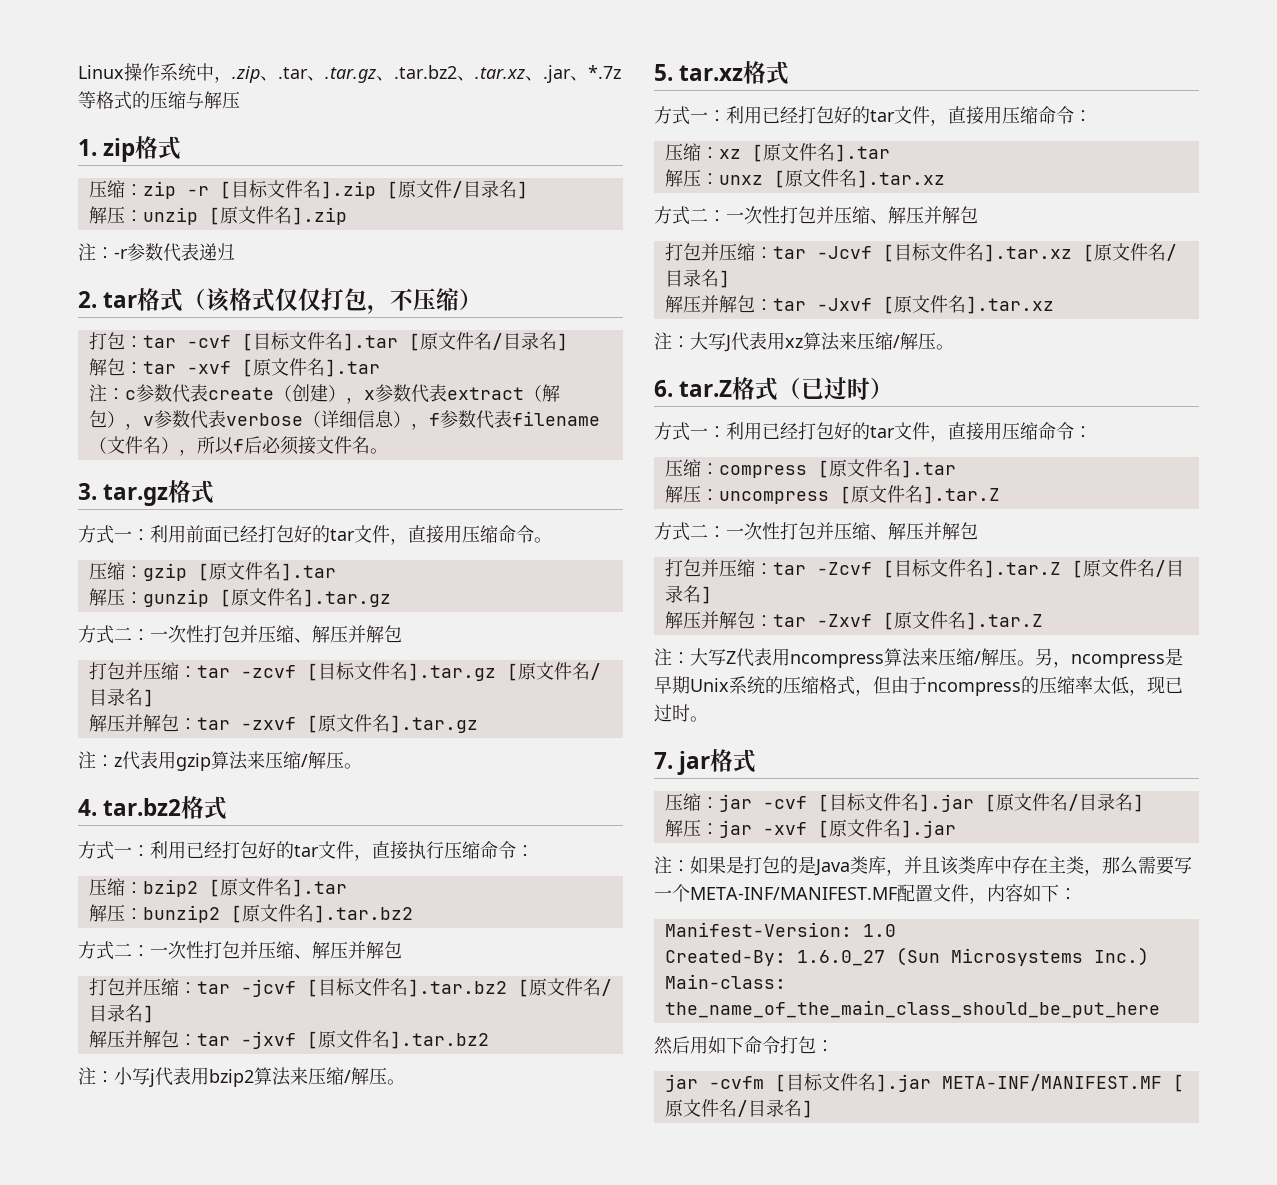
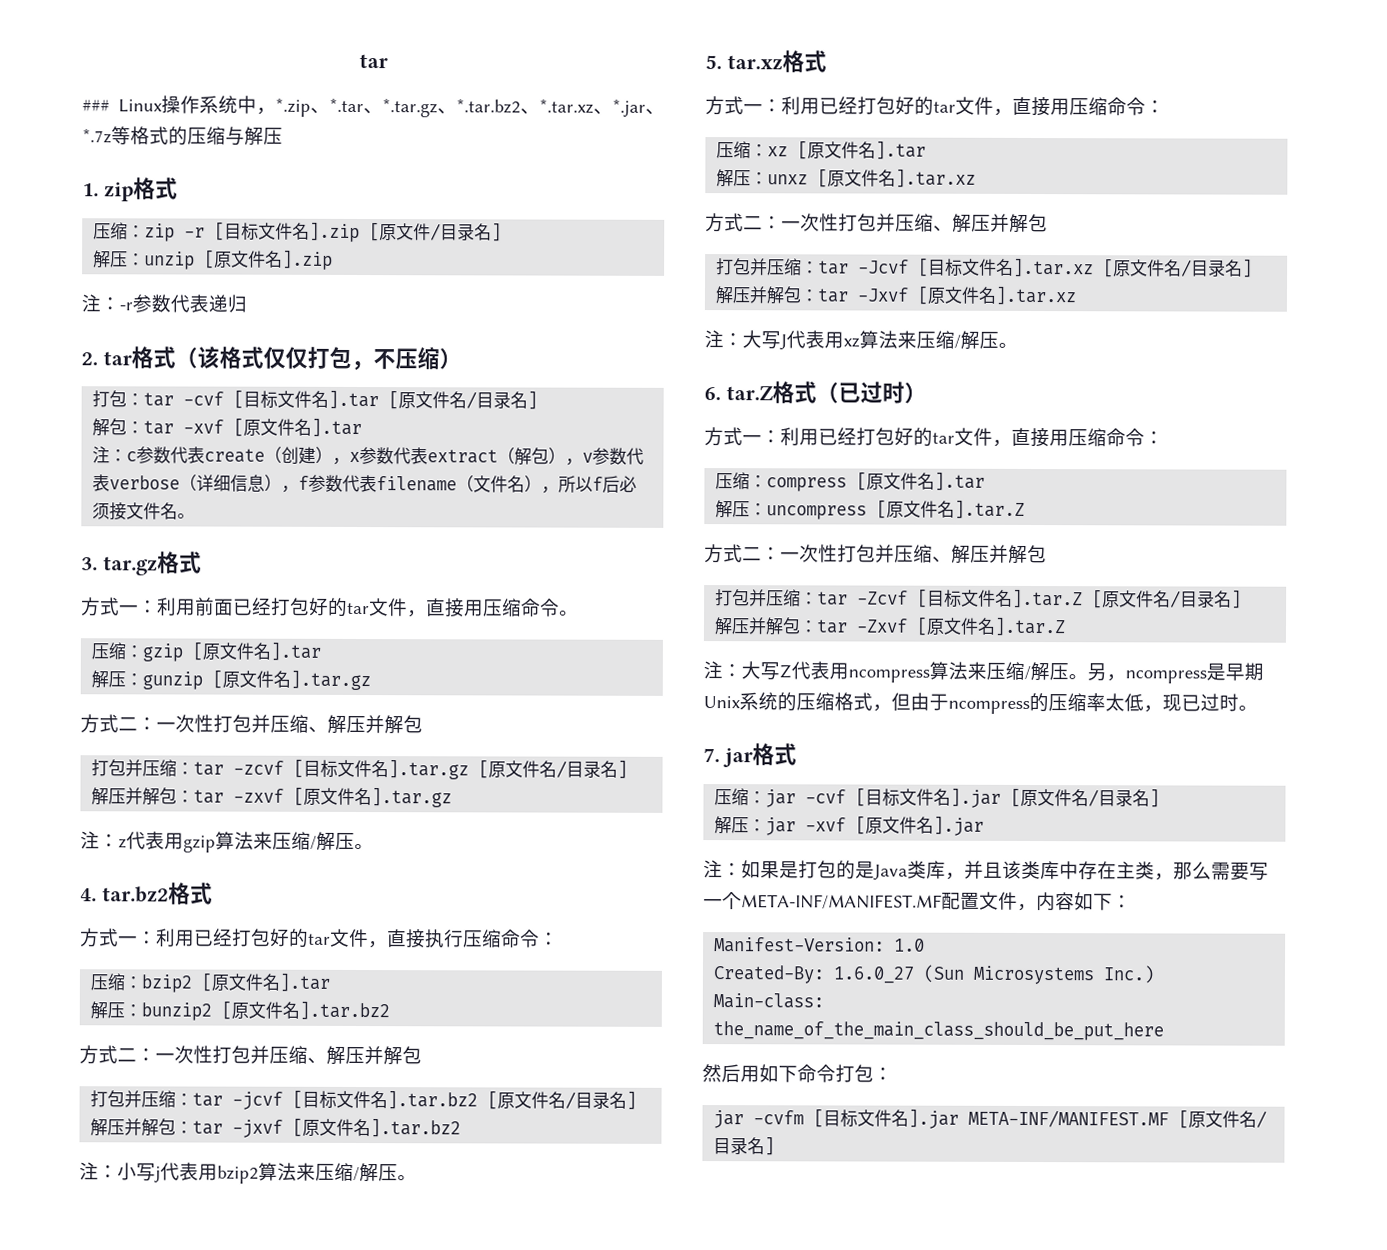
(78, 72) none -> [359,54,388,69] [82,99,110,112] tar // ###
[232,65,571,83] .zip、.tar、.tar.gz、.tar.bz2、.tar.xz、.jar -> [275,97,646,118] *.zip、*.tar、*.tar.gz、*.tar.bz2、*.tar.xz、*.jar

